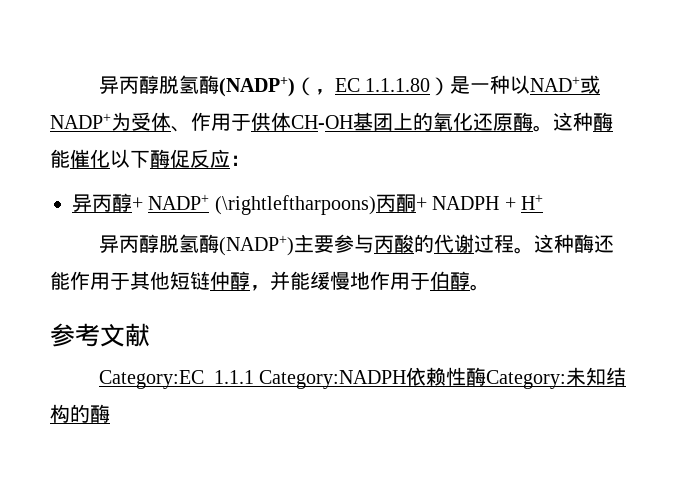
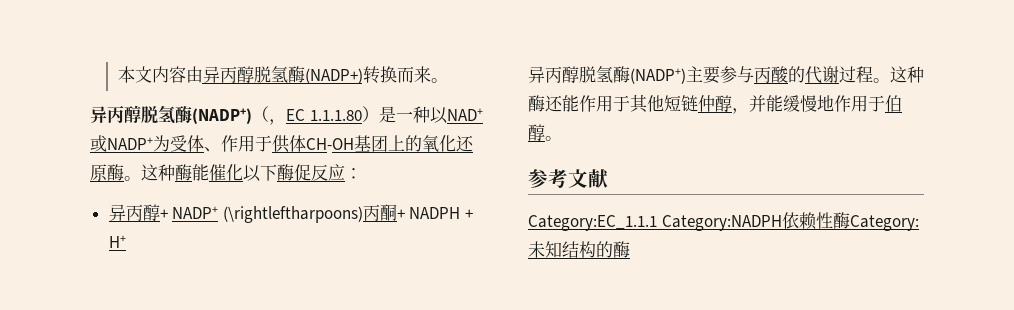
(98, 85) none -> [117,66,448,84] 本文内容由异丙醇脱氢酶(NADP+)转换而来。 //

